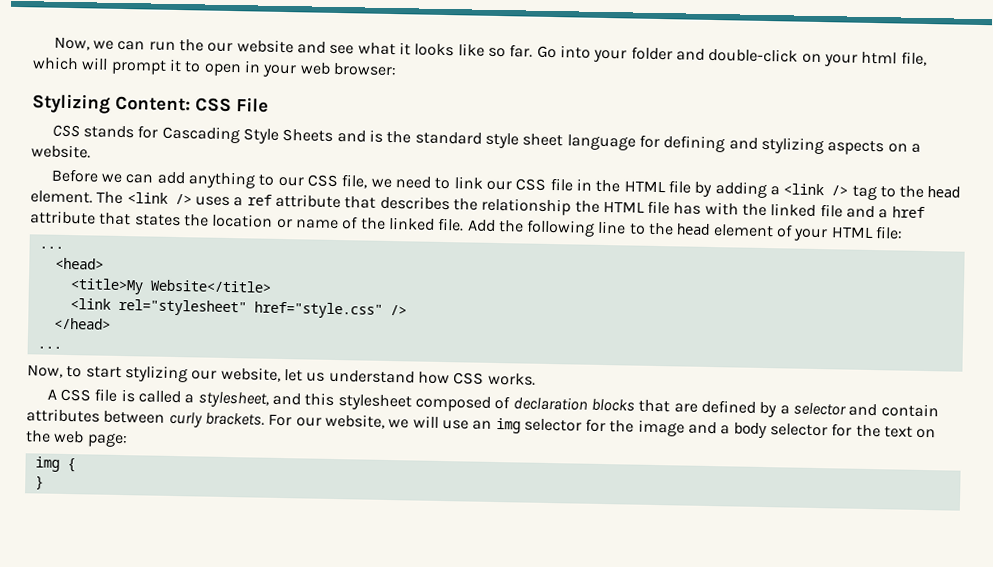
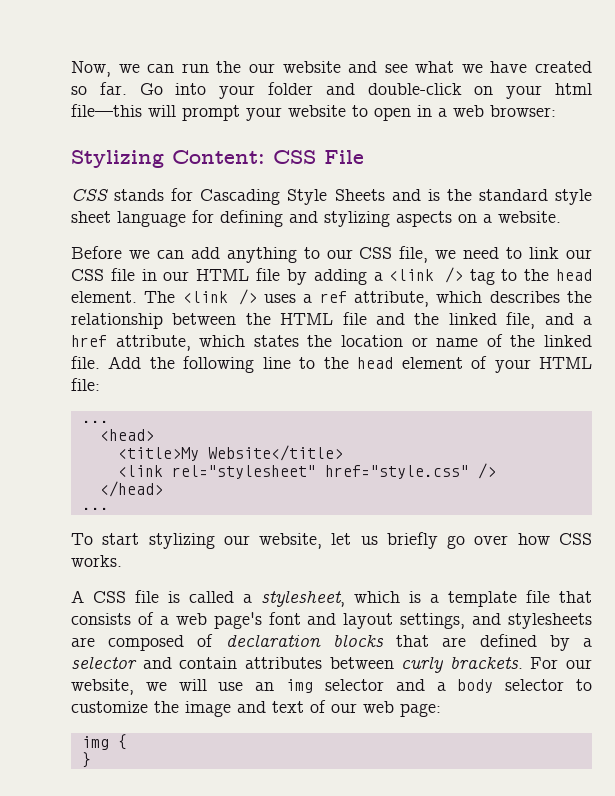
[399,42,485,57] it looks like -> [461,61,592,73] we have created
[900,51,927,66] [32,56,182,75] file, which will prompt it -> [71,104,346,121] file—this will prompt your website
[262,64,298,78] your -> [438,108,447,117] a
[595,179,621,193] the -> [163,271,190,281] our
[274,193,377,209] attribute that -> [354,291,483,307] attribute, which
[574,200,843,218] the HTML file has with the linked file -> [172,312,536,329] between the HTML file and the linked file,
[30,210,132,226] attribute that -> [115,335,246,351] attribute, which
[27,364,83,378] Now, to -> [71,533,93,545] To
[328,369,415,384] understand -> [386,532,509,549] briefly go over
[272,392,412,411] and this stylesheet -> [354,590,592,607] [71,612,592,629] [71,637,95,647] which is a template file that consists of a web page's font and layout settings, and stylesheets are
[585,418,685,437] for the image -> (384, 685) none
[831,423,937,439] [25,430,51,443] for the text on the -> [576,679,592,691] [71,700,357,717] to customize the image and text of our

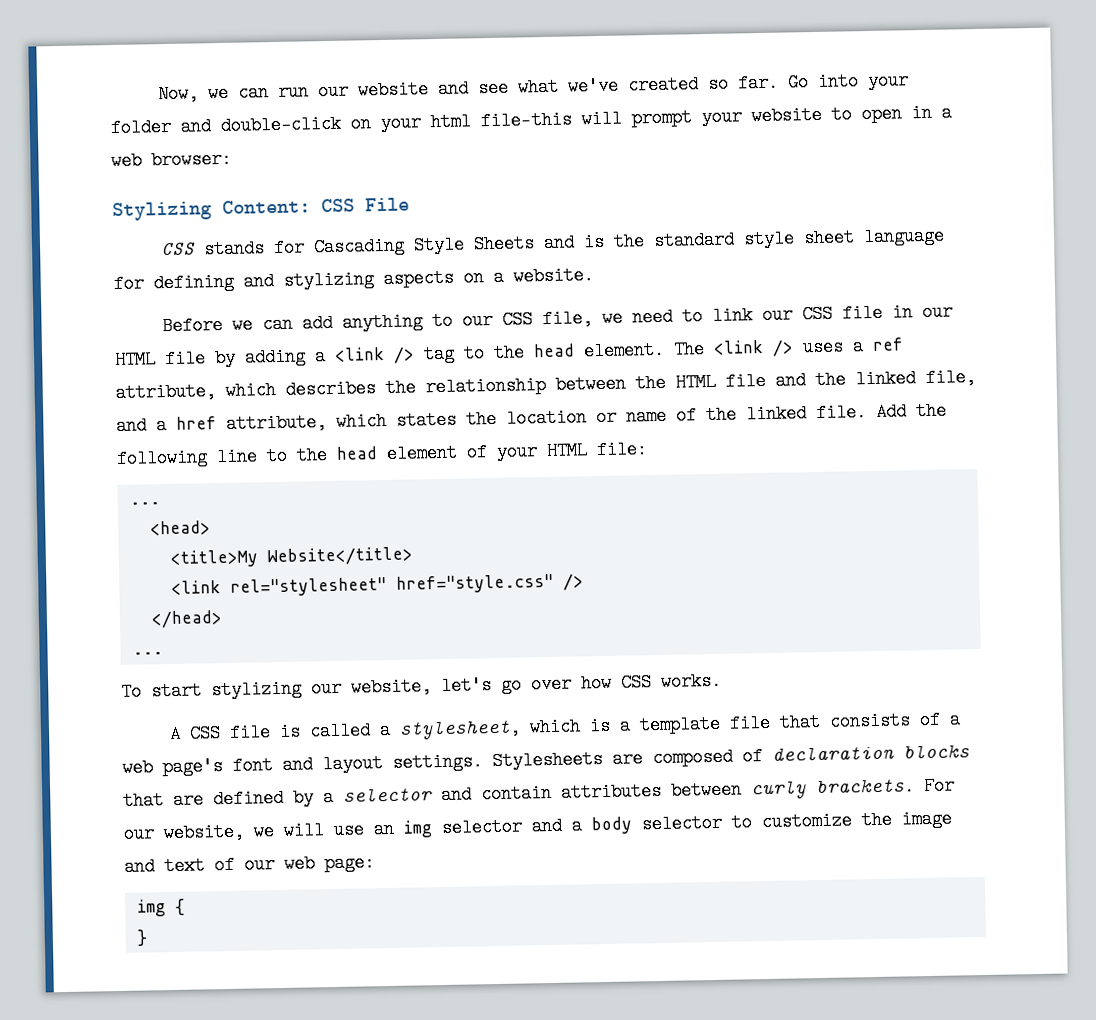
[216,61,242,73] the -> (310, 91) none
[461,61,528,73] we have -> [568,76,620,96] we've
[331,532,438,549] let us briefly -> [441,676,492,696] let's
[400,613,592,629] settings, and stylesheets -> [392,750,603,772] settings. Stylesheets

